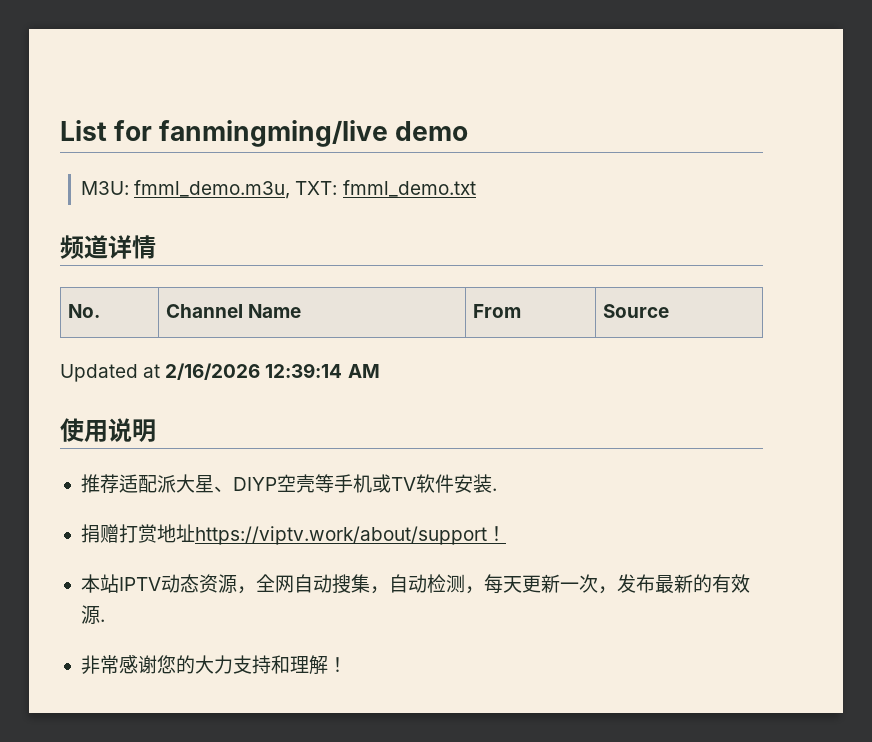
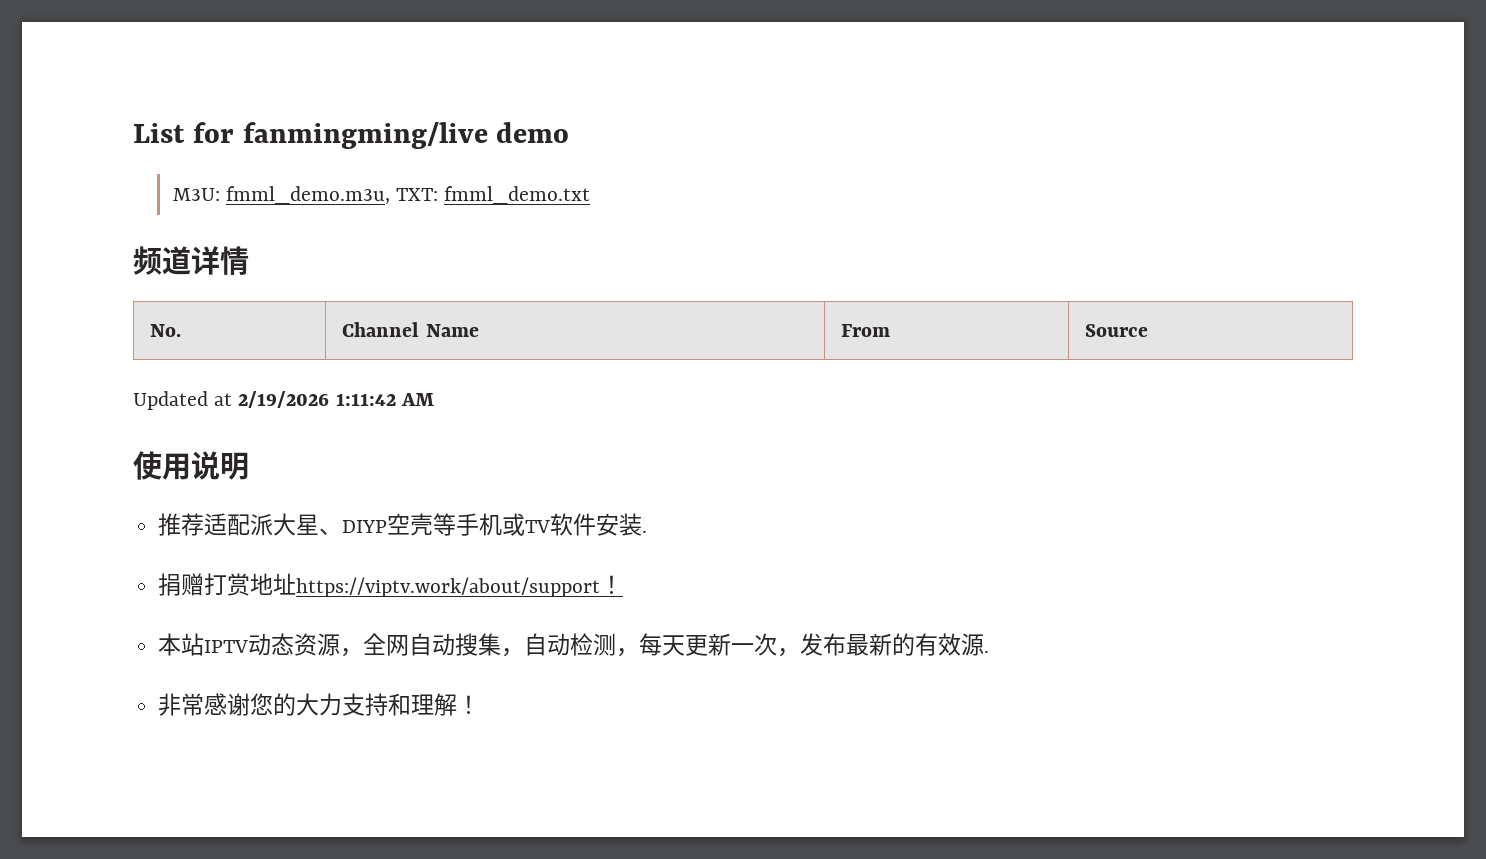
[165,363,343,380] 2/16/2026 12:39:14 -> [238,391,396,408] 2/19/2026 1:11:42

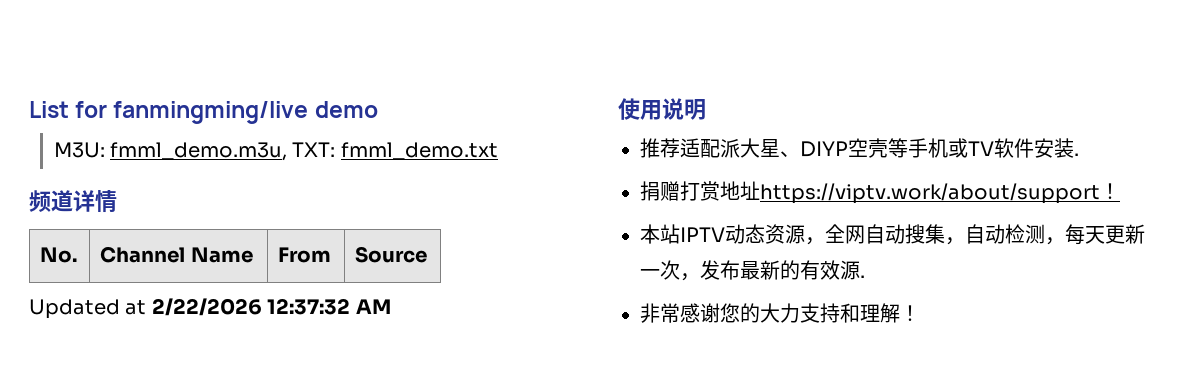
[238,391,396,408] 2/19/2026 1:11:42 -> [151,298,351,316] 2/22/2026 12:37:32

